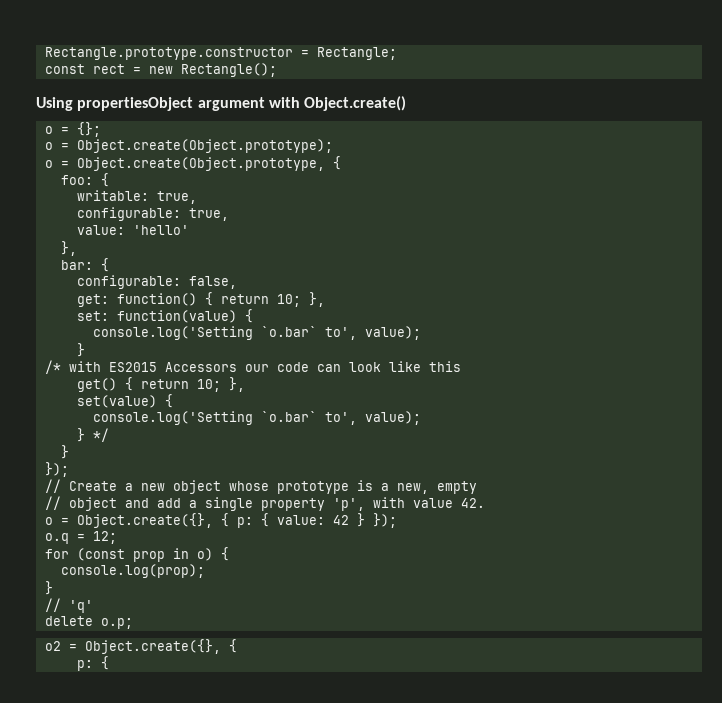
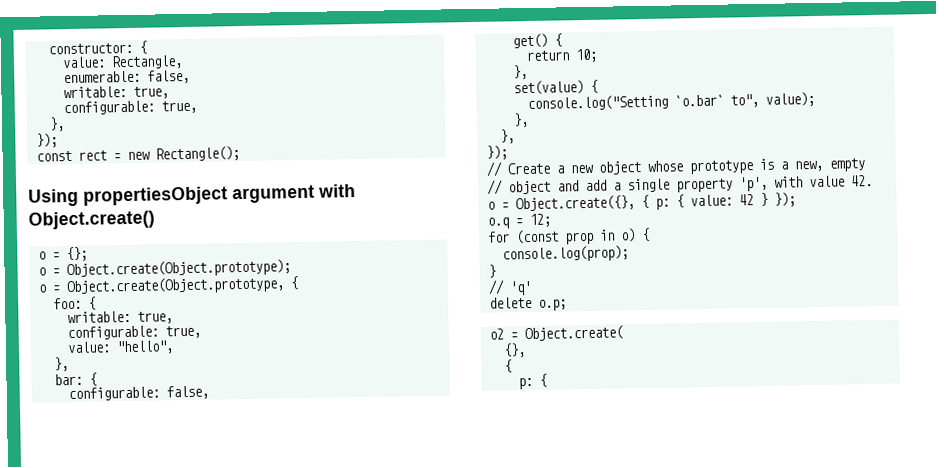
[44,47,397,60] Rectangle.prototype.constructor = Rectangle; -> [48,40,147,55] [62,55,183,70] [63,69,190,84] [63,86,169,99] [63,100,197,116] [49,117,65,132] [36,133,58,148] constructor: { // value: Rectangle, // enumerable: false, // writable: true, // configurable: true, // }, // });
[132,225,189,235] 'hello' -> [116,340,174,355] "hello",
[76,292,325,307] [76,309,253,323] [92,326,421,340] [76,343,85,357] [44,360,461,374] [76,377,245,392] [76,394,173,408] [92,411,421,425] [76,428,109,442] [60,445,69,459] get: function() { return 10; }, // set: function(value) { // console.log('Setting `o.bar` to', value); // } // /* with ES2015 Accessors our code can look like this // get() { return 10; }, // set(value) { // console.log('Setting `o.bar` to', value); // } */ // } -> [512,33,562,49] [526,48,598,63] [513,65,528,80] [513,79,598,96] [527,91,815,112] [513,113,529,128] [500,129,515,144] get() { // return 10; // }, // set(value) { // console.log("Setting `o.bar` to", value); // }, // },
[84,639,221,654] Object.create({}, -> [524,325,623,342] [503,343,526,358] Object.create( // {}, //

